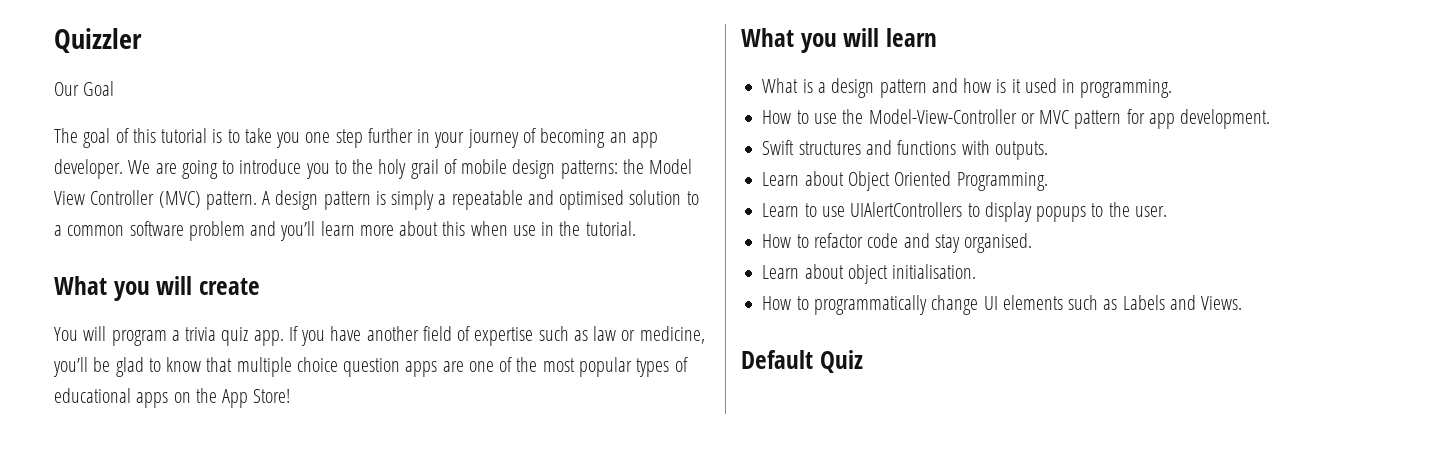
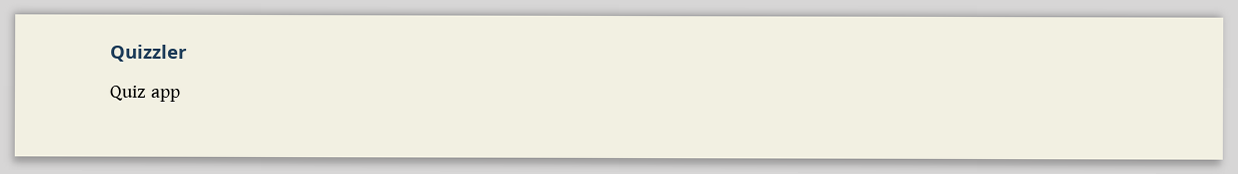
[54,81,115,96] [54,128,658,148] [54,159,693,179] [54,190,699,210] [54,221,636,241] [54,276,260,301] [54,326,705,346] [53,357,688,377] [54,388,291,408] [741,28,937,53] [762,78,1173,98] [762,109,1271,129] [762,140,1048,160] [762,171,1048,191] [762,202,1167,222] [762,233,1033,253] [762,264,977,284] [762,295,1243,315] [741,350,863,373] Our Goal // The goal of this tutorial is to take you one step further in your journey of becoming an app developer. We are going to introduce you to the holy grail of mobile design patterns: the Model View Controller (MVC) pattern. A design pattern is simply a repeatable and optimised solution to a common software problem and you’ll learn more about this when use in the tutorial. // What you will create // You will program a trivia quiz app. If you have another field of expertise such as law or medicine, you’ll be glad to know that multiple choice question apps are one of the most popular types of educational apps on the App Store! // What you will learn // What is a design pattern and how is it used in programming. // How to use the Model-View-Controller or MVC pattern for app development. // Swift structures and functions with outputs. // Learn about Object Oriented Programming. // Learn to use UIAlertControllers to display popups to the user. // How to refactor code and stay organised. // Learn about object initialisation. // How to programmatically change UI elements such as Labels and Views. // Default Quiz -> [109,85,180,102] Quiz app

